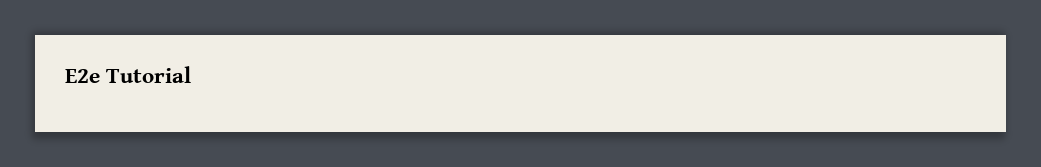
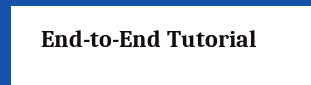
[65,69,100,83] E2e -> [41,30,161,47] End-to-End

